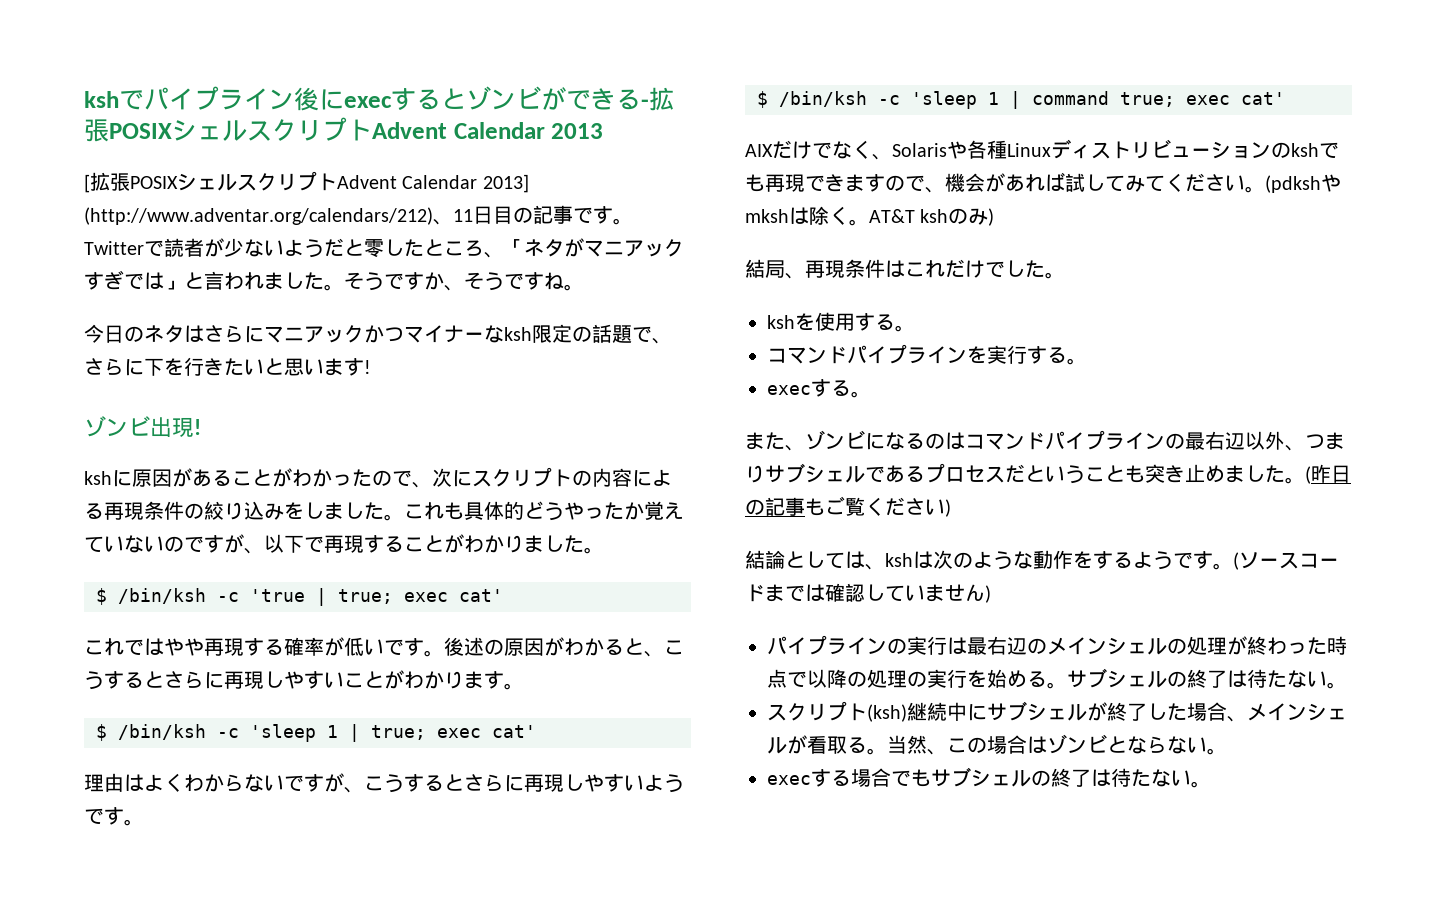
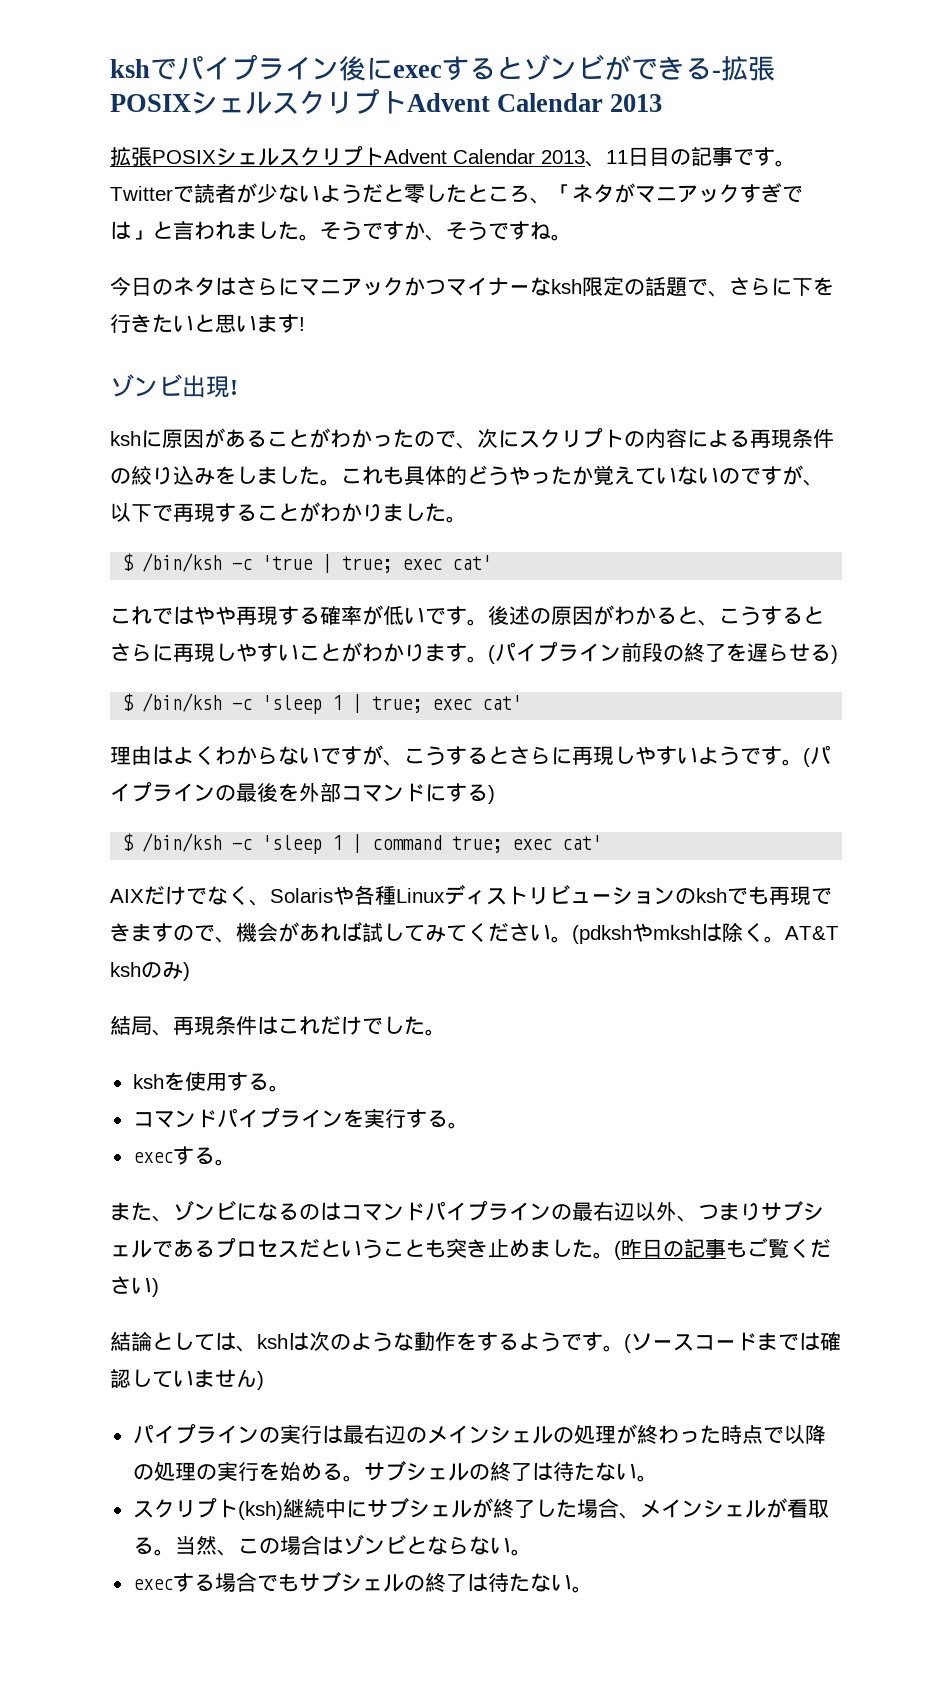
[84,171,529,193] [84,207,433,225] [拡張POSIXシェルスクリプトAdvent Calendar 2013] (http://www.adventar.org/calendars/212) -> [110,146,585,166] 拡張POSIXシェルスクリプトAdvent Calendar 2013
(524, 686) none -> [488,642,838,664] (パイプライン前段の終了を遅らせる)
(144, 822) none -> [803,745,831,767] [110,782,495,804] (パイプラインの最後を外部コマンドにする)

